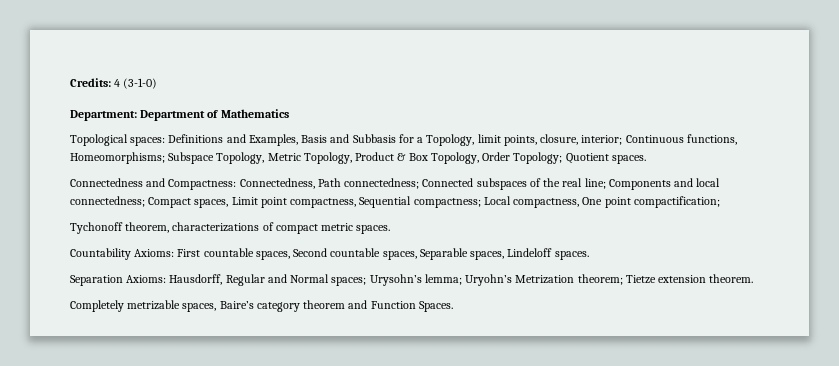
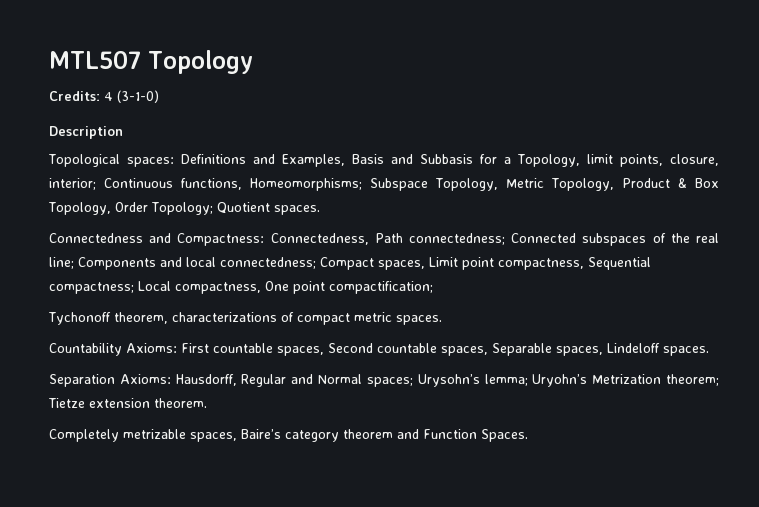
(70, 82) none -> [49,50,253,74] MTL507 Topology //
[70,109,289,121] Department: Department of Mathematics -> [49,126,123,139] Description

